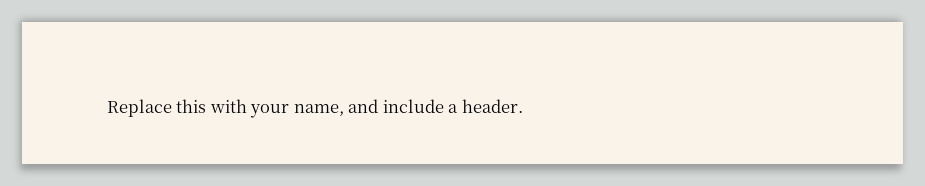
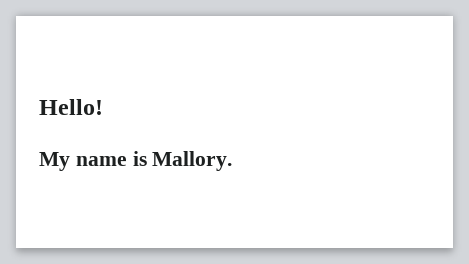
[107,99,523,118] Replace this with your name, and include a header. -> [39,99,103,115] [39,151,233,171] Hello! // My name is Mallory.

